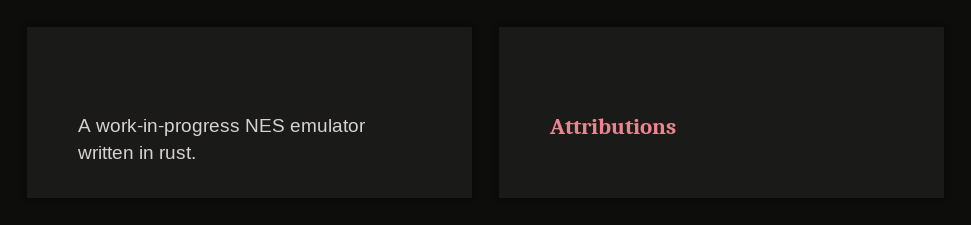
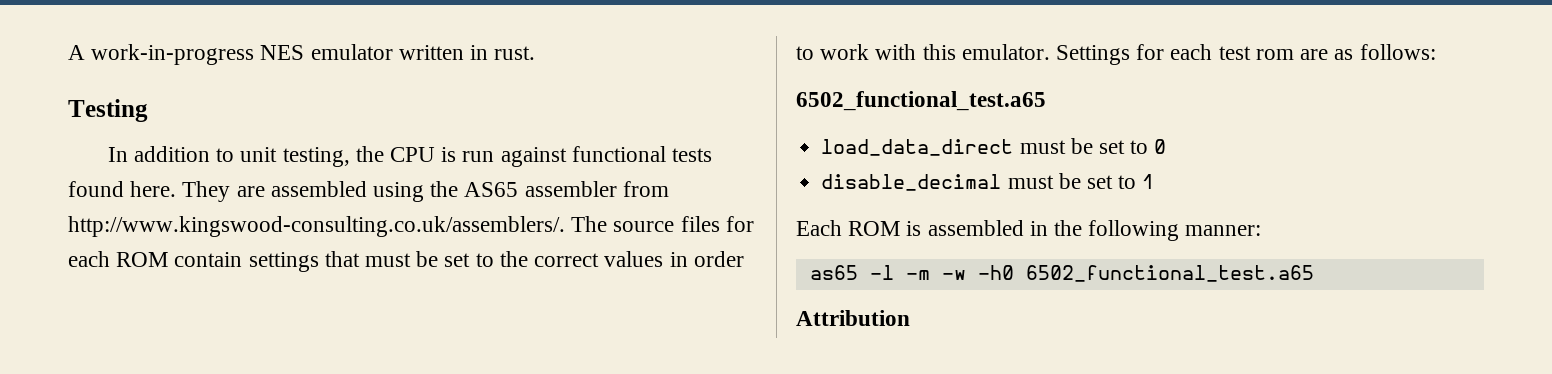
[549,118,676,134] Attributions -> [68,99,148,122] [107,146,713,167] [68,181,669,202] [68,216,754,237] [68,251,744,272] [796,44,1436,65] [796,91,1046,111] [821,138,1167,156] [821,173,1155,191] [796,220,1262,241] [809,265,1314,282] [796,310,910,326] Testing // In addition to unit testing, the CPU is run against functional tests found here. They are assembled using the AS65 assembler from http://www.kingswood-consulting.co.uk/assemblers/. The source files for each ROM contain settings that must be set to the correct values in order to work with this emulator. Settings for each test rom are as follows: // 6502_functional_test.a65 // load_data_direct must be set to 0 // disable_decimal must be set to 1 // Each ROM is assembled in the following manner: // as65 -l -m -w -h0 6502_functional_test.a65 // Attribution

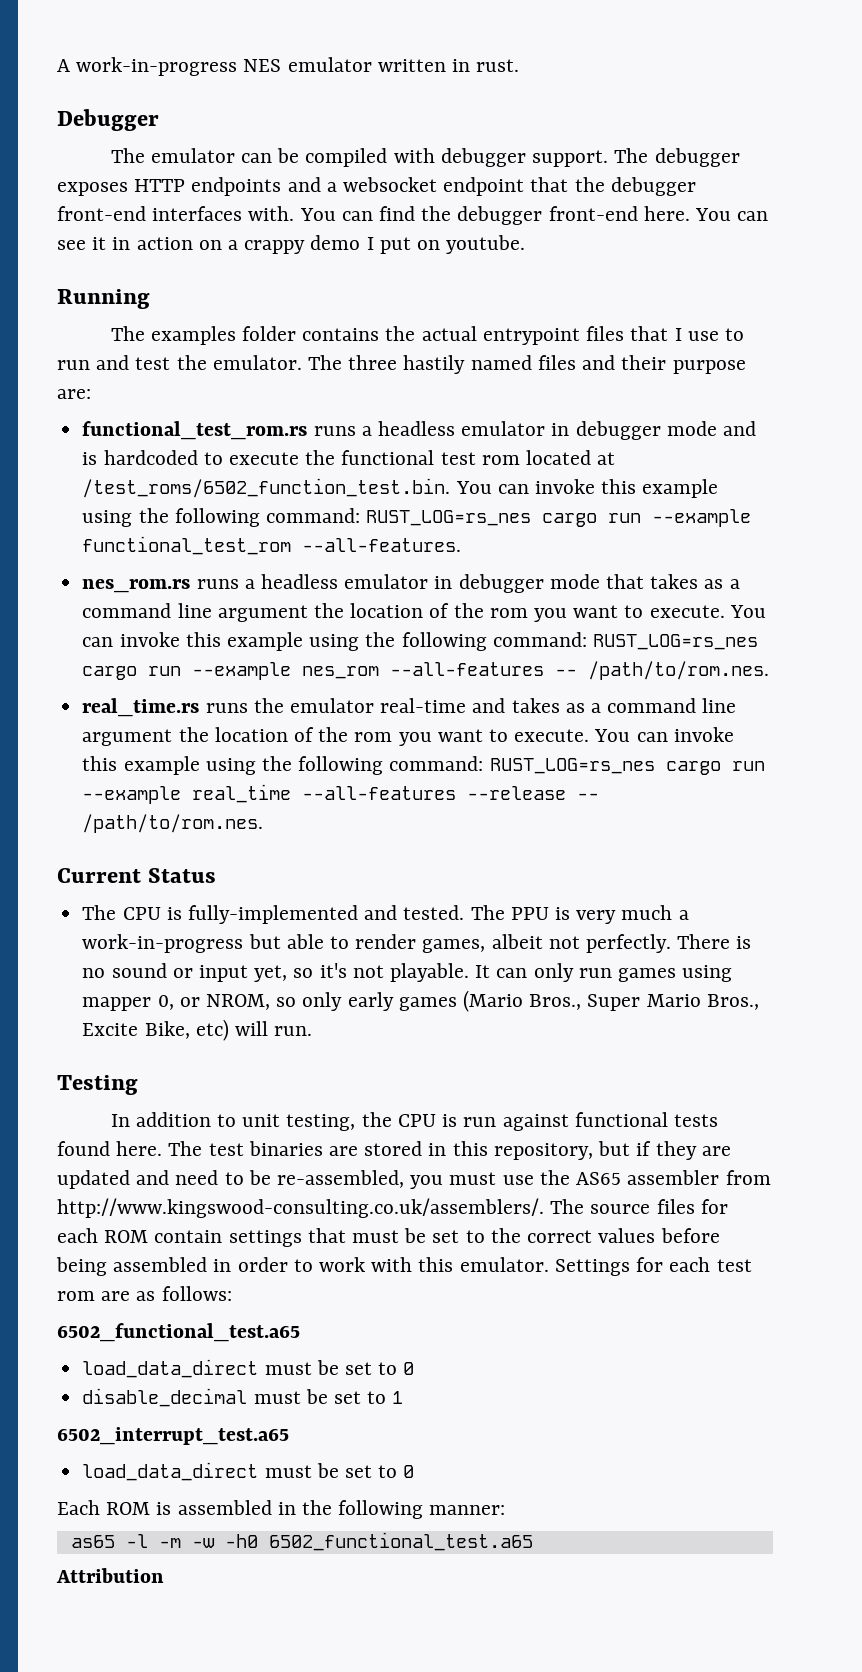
(536, 53) none -> [57,109,159,131] [110,148,740,167] [57,177,696,196] [57,206,769,225] [57,235,526,254] [57,289,150,309] [110,326,744,345] [57,355,746,374] [57,389,91,399] [82,421,756,440] [82,450,616,465] [82,478,719,498] [82,508,752,527] [82,536,462,555] [82,574,740,593] [82,603,766,622] [82,632,758,651] [82,661,770,680] [82,698,737,717] [82,727,734,746] [82,756,765,775] [82,784,600,804] [82,814,264,833] [57,868,217,883] [82,905,689,924] [82,934,752,953] [82,963,733,982] [82,990,759,1012] [82,1019,313,1041] // Debugger // The emulator can be compiled with debugger support. The debugger exposes HTTP endpoints and a websocket endpoint that the debugger front-end interfaces with. You can find the debugger front-end here. You can see it in action on a crappy demo I put on youtube. // Running // The examples folder contains the actual entrypoint files that I use to run and test the emulator. The three hastily named files and their purpose are: // functional_test_rom.rs runs a headless emulator in debugger mode and is hardcoded to execute the functional test rom located at /test_roms/6502_function_test.bin. You can invoke this example using the following command: RUST_LOG=rs_nes cargo run --example functional_test_rom --all-features. // nes_rom.rs runs a headless emulator in debugger mode that takes as a command line argument the location of the rom you want to execute. You can invoke this example using the following command: RUST_LOG=rs_nes cargo run --example nes_rom --all-features -- /path/to/rom.nes. // real_time.rs runs the emulator real-time and takes as a command line argument the location of the rom you want to execute. You can invoke this example using the following command: RUST_LOG=rs_nes cargo run --example real_time --all-features --release -- /path/to/rom.nes. // Current Status // The CPU is fully-implemented and tested. The PPU is very much a work-in-progress but able to render games, albeit not perfectly. There is no sound or input yet, so it's not playable. It can only run games using mapper 0, or NROM, so only early games (Mario Bros., Super Mario Bros., Excite Bike, etc) will run.
[182,181,425,202] They are assembled using -> [168,1141,731,1160] [57,1170,534,1189] The test binaries are stored in this repository, but if they are updated and need to be re-assembled, you must use
(664, 259) none -> [660,1228,720,1243] [56,1257,208,1276] before being assembled
(1155, 181) none -> [57,1427,289,1445] [82,1462,415,1481] // 6502_interrupt_test.a65 // load_data_direct must be set to 0

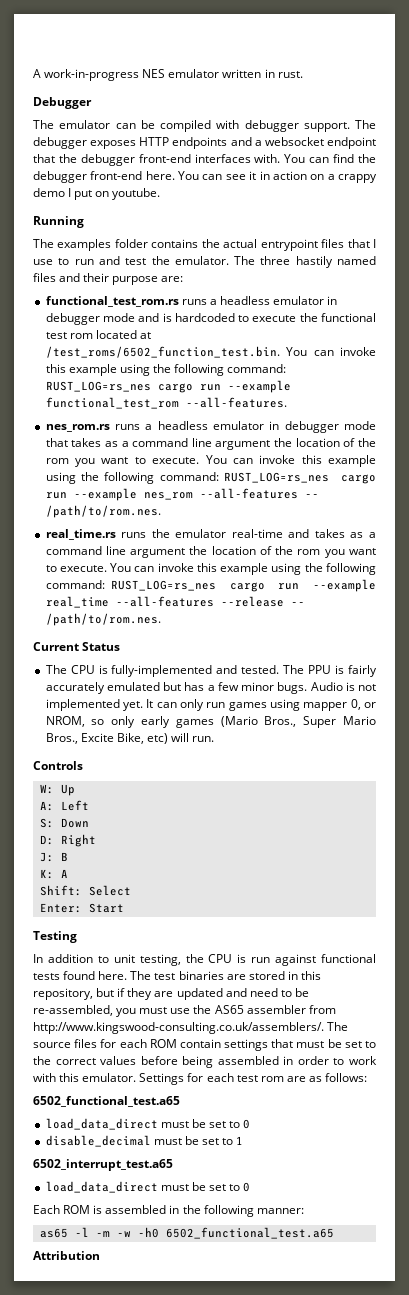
[576,905,689,924] [82,934,752,953] [82,963,469,982] very much a work-in-progress but able to render games, albeit not perfectly. There is no sound or input yet, so it's not playable. -> [348,665,378,677] [45,682,377,694] [45,699,143,711] fairly accurately emulated but has a few minor bugs. Audio is not implemented yet.
(313, 1031) none -> [33,761,83,770] [39,784,75,796] [39,800,89,811] [39,818,89,828] [39,834,96,847] [39,852,68,862] [39,869,68,879] [39,885,131,896] [39,903,124,913] // Controls // W: Up // A: Left // S: Down // D: Right // J: B // K: A // Shift: Select // Enter: Start

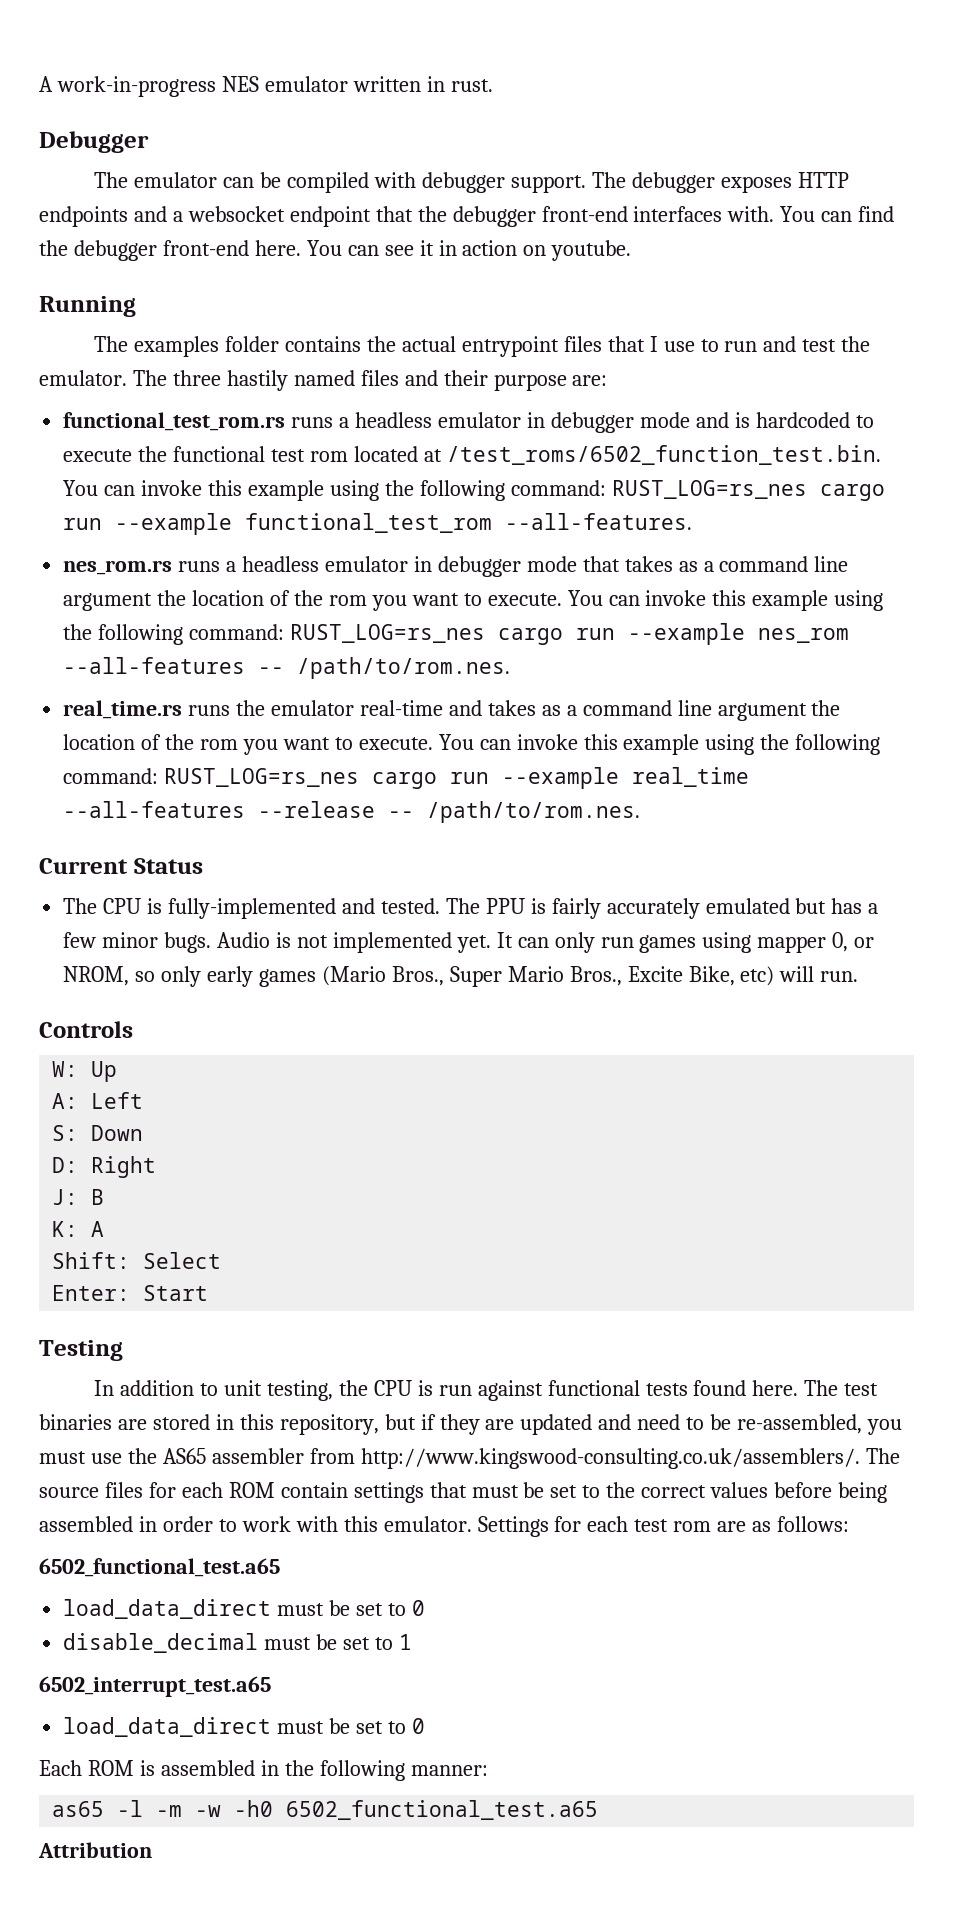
[327,174,378,183] [33,188,110,200] a crappy demo I put on -> (547, 250) none

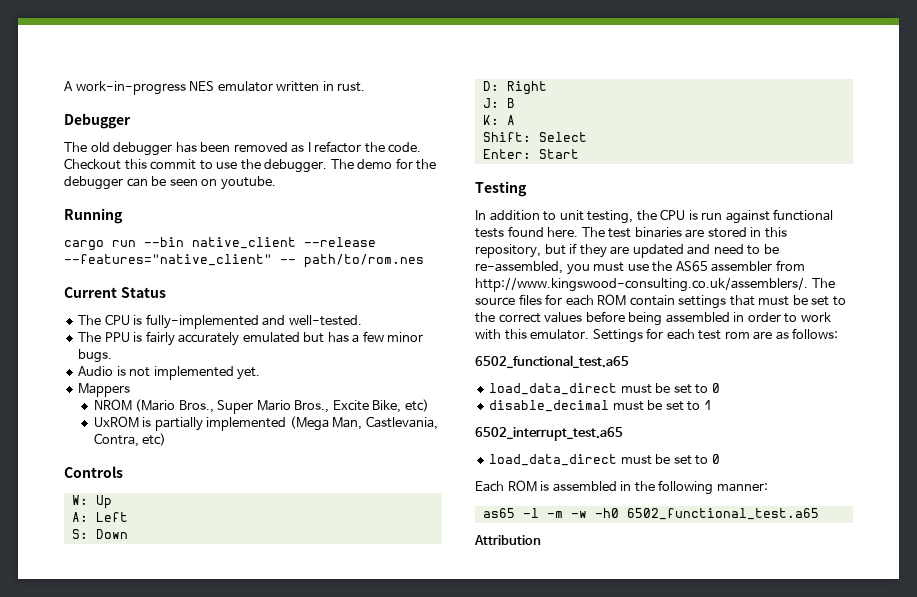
[134,172,849,193] [39,206,895,227] [39,240,632,261] [39,296,136,317] [94,336,871,357] [39,370,608,391] [63,412,874,433] [63,445,881,465] [63,480,885,501] [63,513,693,535] [63,556,849,577] [63,590,884,611] [63,623,850,645] [63,657,511,679] [63,700,841,721] [63,734,881,755] [63,767,750,789] [63,801,641,823] emulator can be compiled with debugger support. The debugger exposes HTTP endpoints and a websocket endpoint that the debugger front-end interfaces with. You can find the debugger front-end here. You can see it in action on youtube. // Running // The examples folder contains the actual entrypoint files that I use to run and test the emulator. The three hastily named files and their purpose are: // functional_test_rom.rs runs a headless emulator in debugger mode and is hardcoded to execute the functional test rom located at /test_roms/6502_function_test.bin. You can invoke this example using the following command: RUST_LOG=rs_nes cargo run --example functional_test_rom --all-features. // nes_rom.rs runs a headless emulator in debugger mode that takes as a command line argument the location of the rom you want to execute. You can invoke this example using the following command: RUST_LOG=rs_nes cargo run --example nes_rom --all-features -- /path/to/rom.nes. // real_time.rs runs the emulator real-time and takes as a command line argument the location of the rom you want to execute. You can invoke this example using the following command: RUST_LOG=rs_nes cargo run --example real_time --all-features --release -- /path/to/rom.nes. -> [90,141,422,156] [64,158,437,173] [64,176,276,190] [64,208,123,224] [64,237,376,251] [64,254,424,268] old debugger has been removed as I refactor the code. Checkout this commit to use the debugger. The demo for the debugger can be seen on youtube. // Running // cargo run --bin native_client --release --features="native_client" -- path/to/rom.nes
[380,898,440,914] tested. -> [288,315,362,326] well-tested. //
(212, 942) none -> (113, 356) //
[496,932,875,953] [63,966,316,987] It can only run games using mapper 0, or NROM, so only early games -> [78,383,131,397] [93,399,132,411] // Mappers // NROM
[779,966,859,982] will run. -> [93,416,438,431] [93,433,167,447] // UxROM is partially implemented (Mega Man, Castlevania, Contra, etc)

